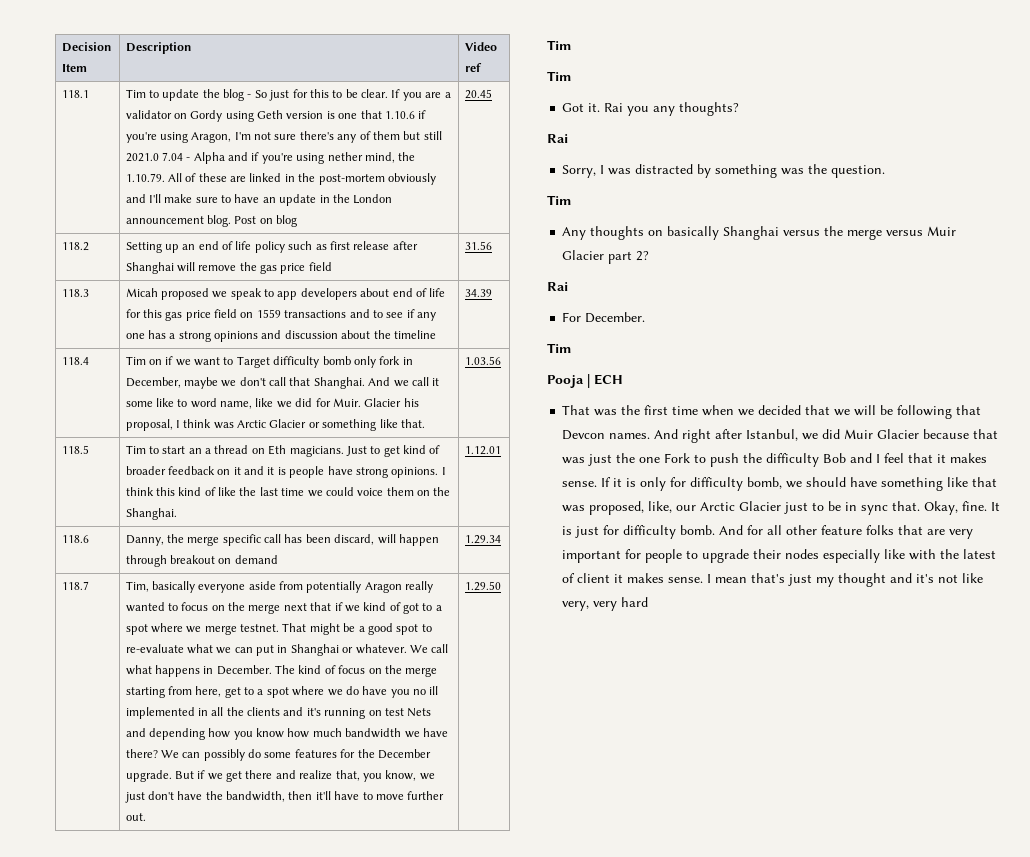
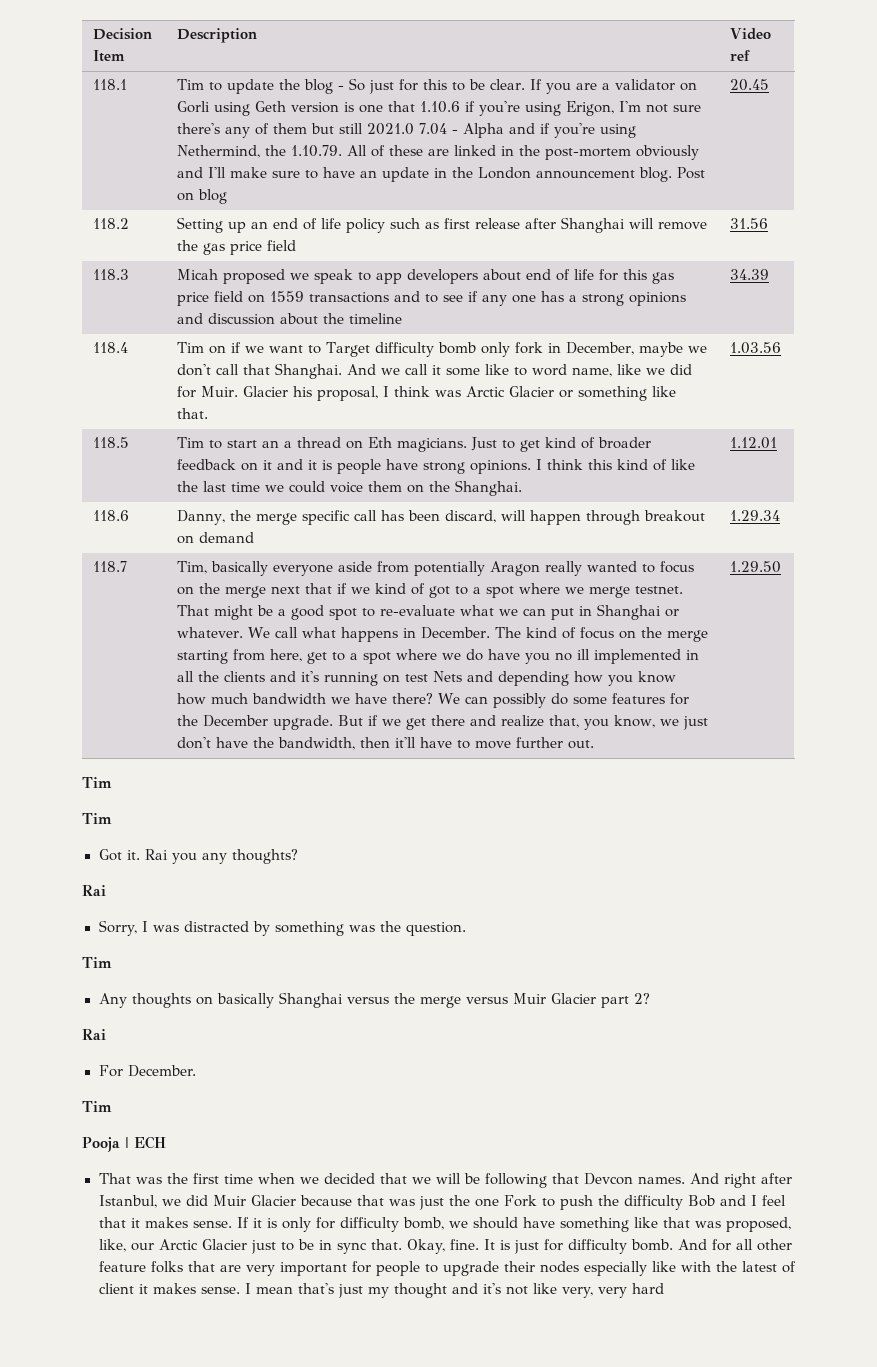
[190,110,223,122] Gordy -> [177,101,211,113] Gorli
[191,132,232,143] Aragon, -> [566,101,615,116] Erigon,
[327,152,395,163] nether mind, -> [177,145,261,158] Nethermind,

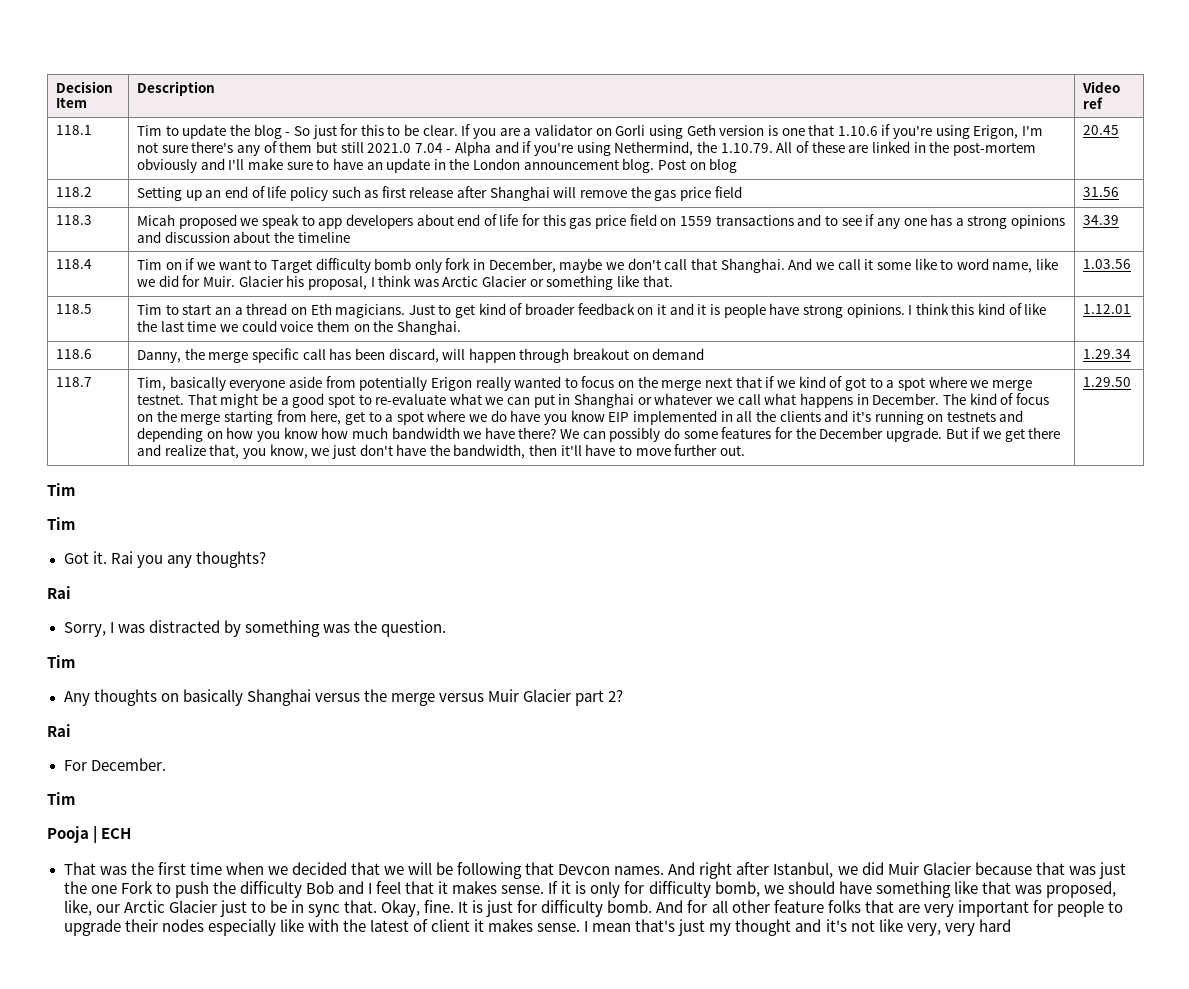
[490,561,541,576] Aragon -> [430,377,472,391] Erigon
[177,627,271,638] whatever. We -> [654,393,734,405] whatever we
[555,649,591,661] no ill -> [570,410,630,422] know EIP
[405,671,463,682] test Nets -> [946,411,996,422] testnets
(570, 678) none -> [206,431,223,439] on

